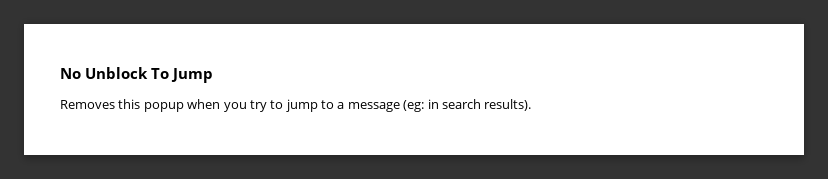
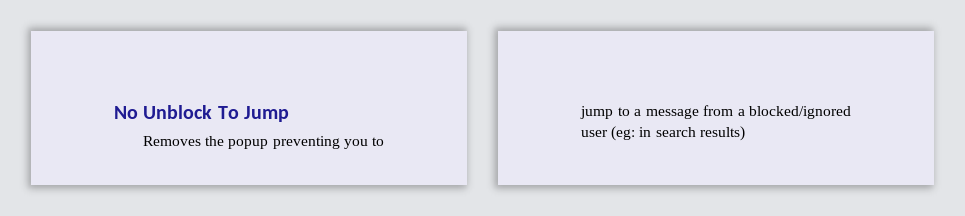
[118,99,267,112] this popup when you try -> [205,136,368,149] the popup preventing you
(400, 107) none -> [703,105,851,119] [581,130,608,137] from a blocked/ignored user
[484,99,532,111] results). -> [699,126,745,141] results)

